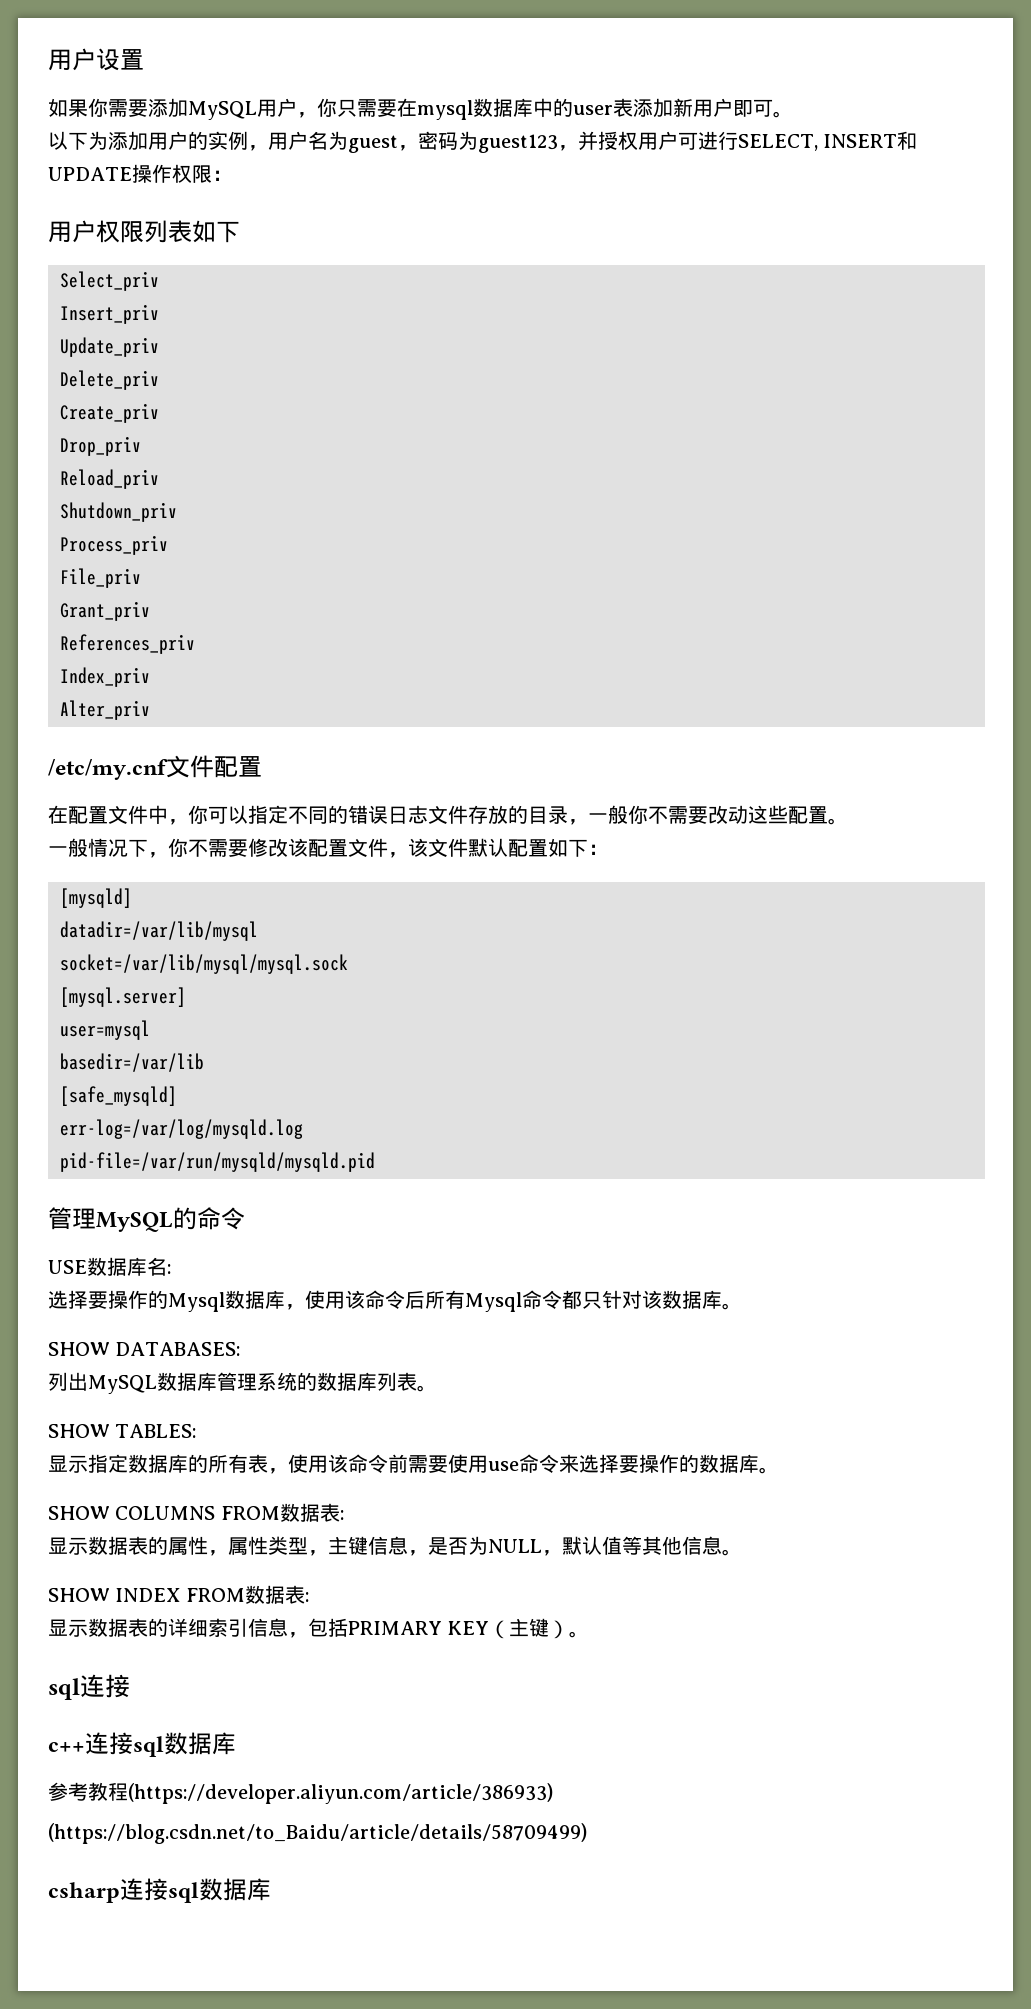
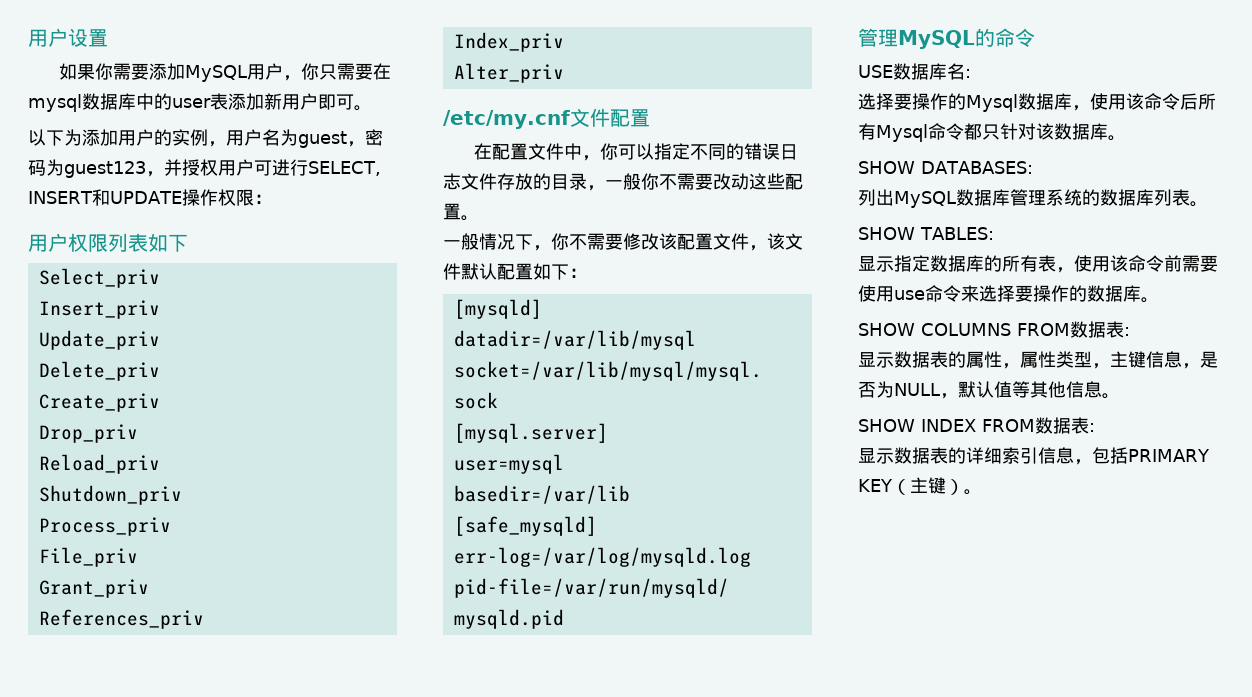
[48,1674,130,1700] [48,1732,236,1757] [48,1782,553,1804] [48,1823,587,1844] [48,1878,271,1903] // sql连接 // c++连接sql数据库 // 参考教程(https://developer.aliyun.com/article/386933) // (https://blog.csdn.net/to_Baidu/article/details/58709499) // csharp连接sql数据库 -> (982, 492) none

